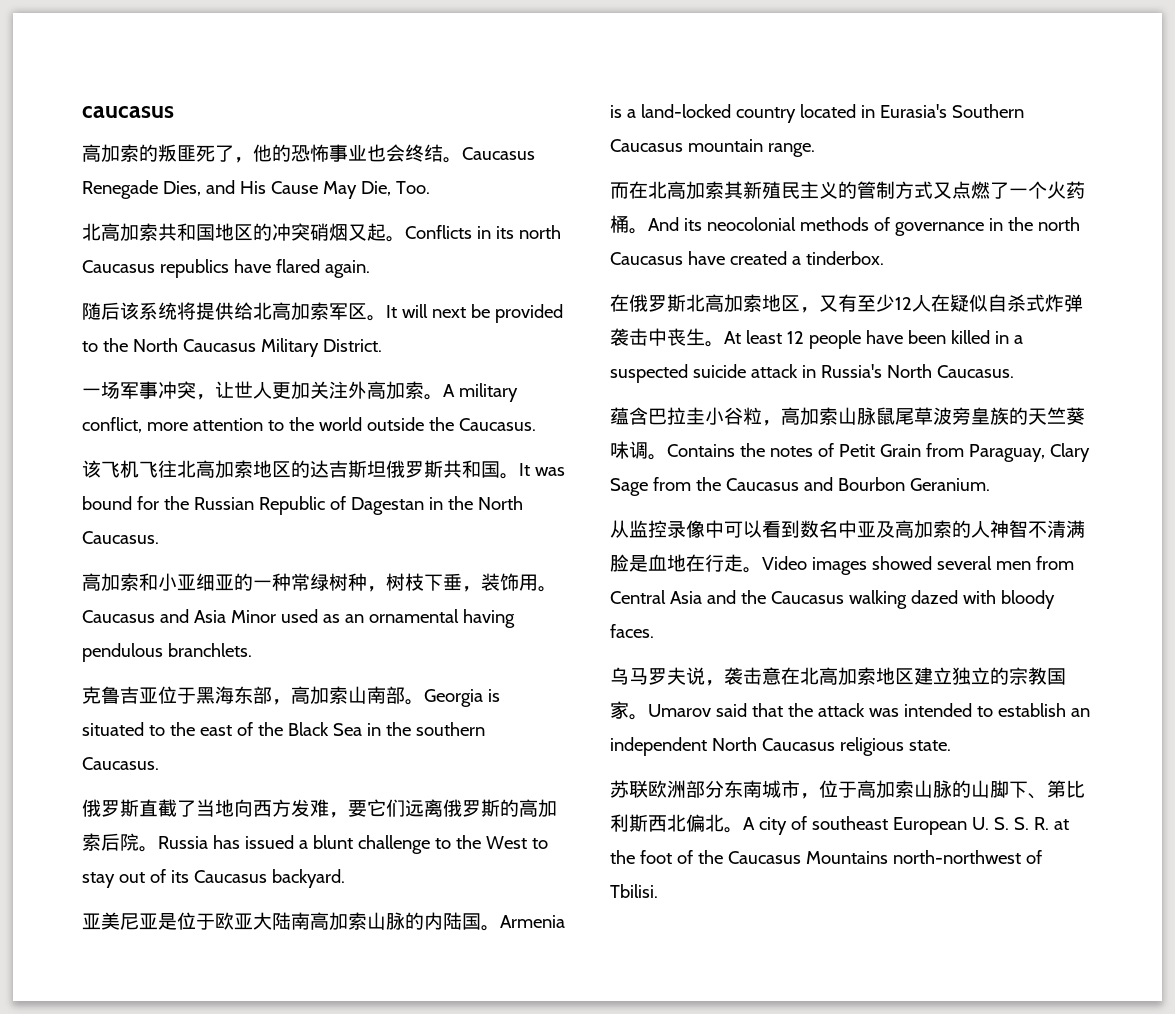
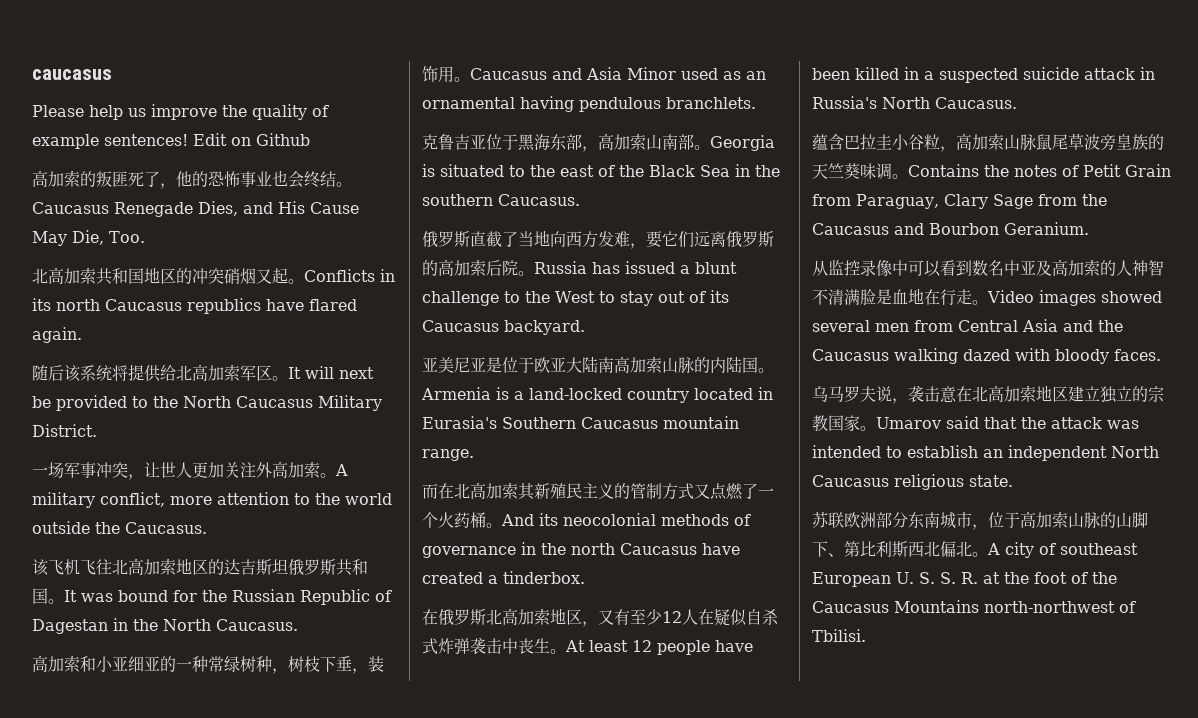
(174, 112) none -> [32,104,329,120] [32,133,310,149] // Please help us improve the quality of example sentences! Edit on Github

